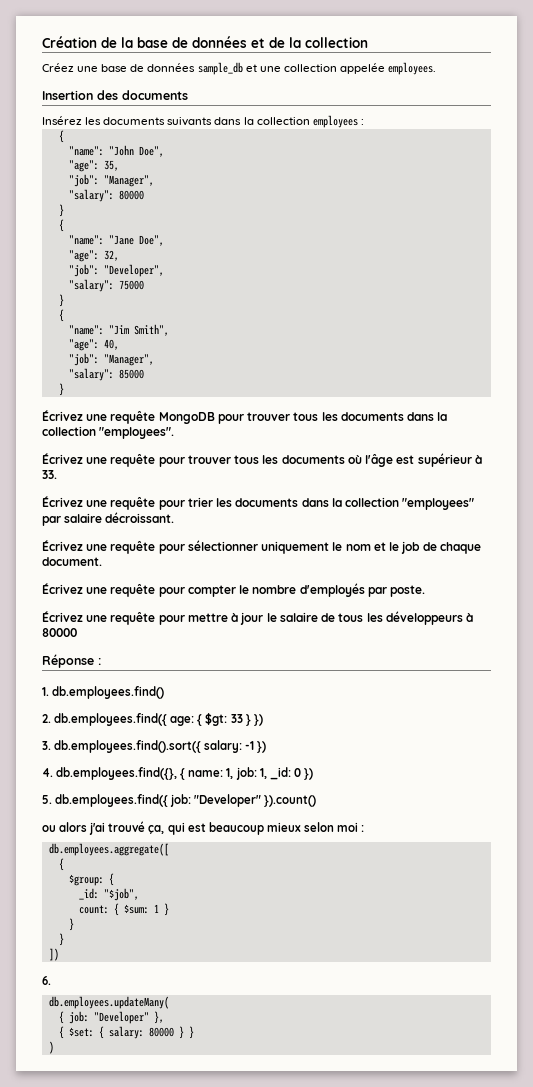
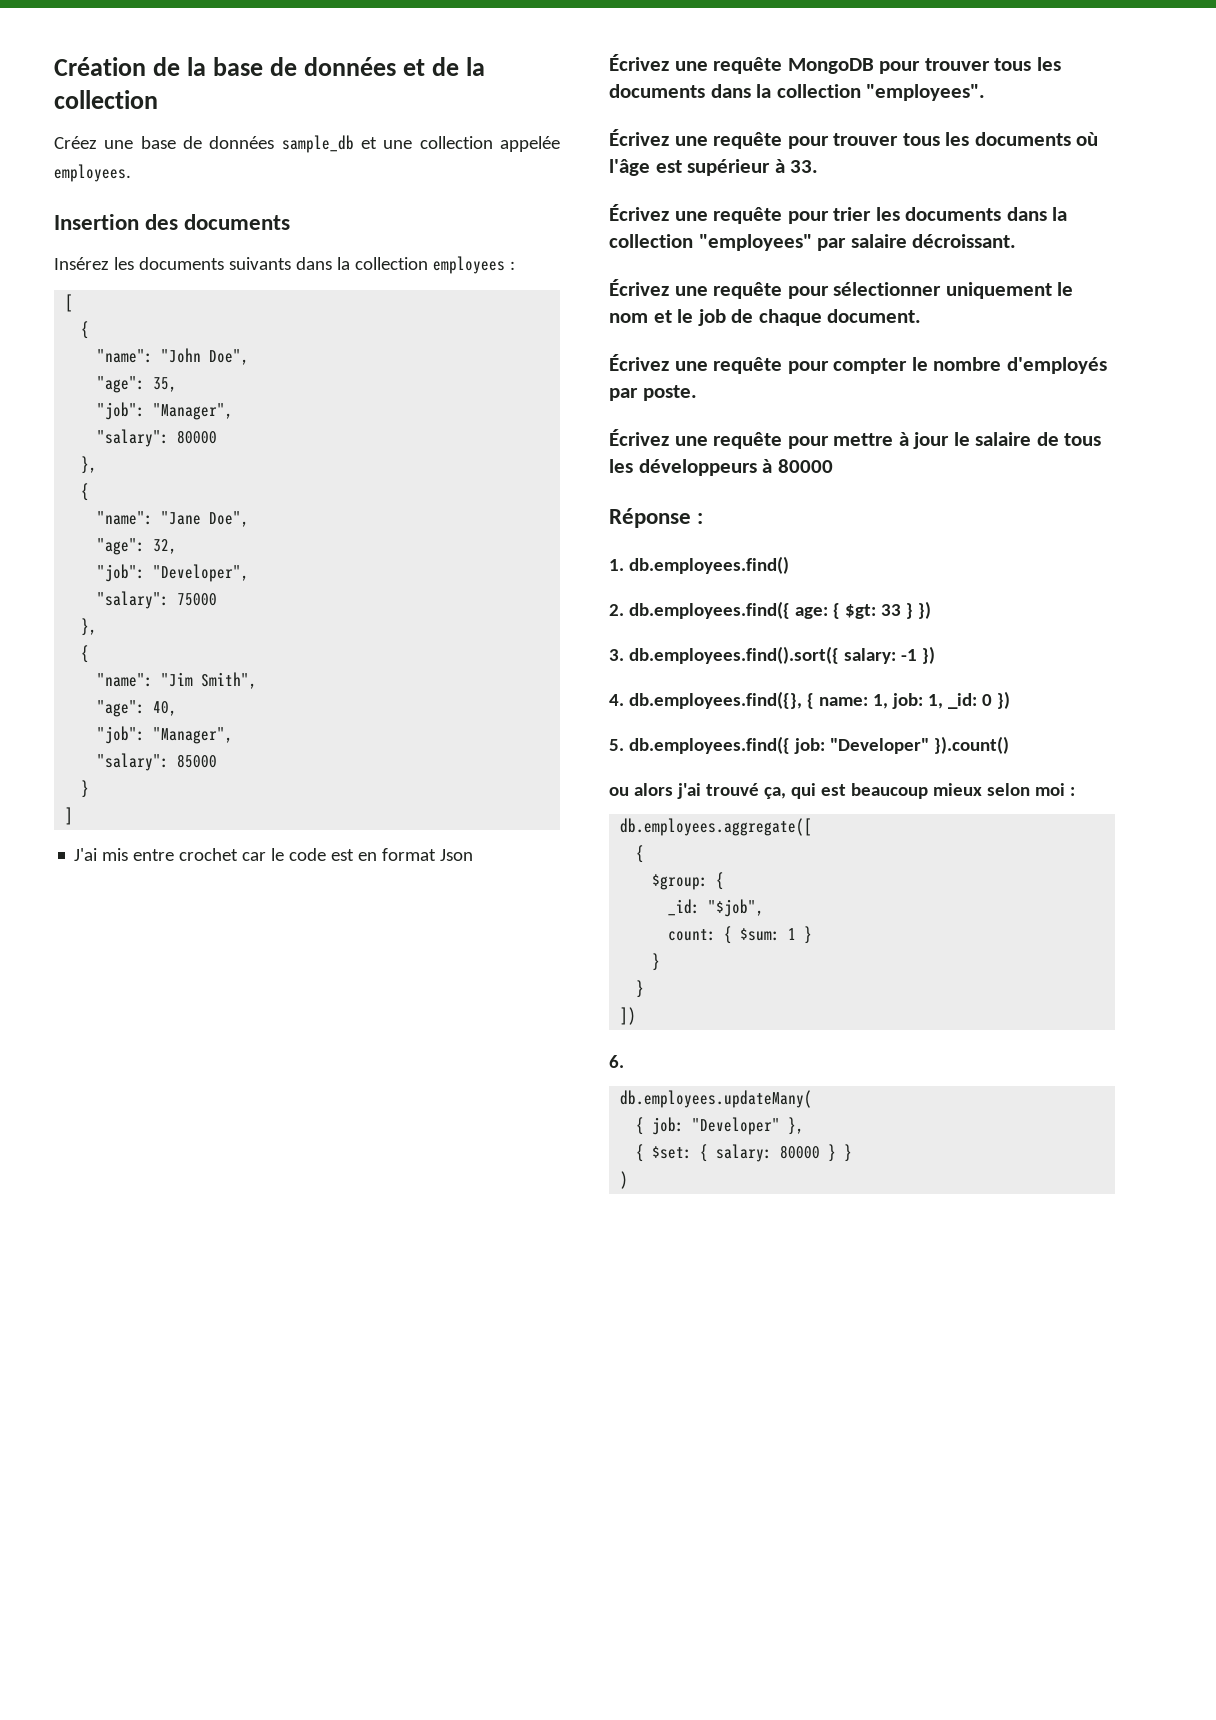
(364, 122) none -> [65,294,74,312] // [
[58,204,64,217] } -> [81,456,98,474] },
[58,294,64,307] } -> [81,618,98,636] },
(64, 389) none -> [65,807,74,825] [74,848,474,861] // ] // J'ai mis entre crochet car le code est en format Json

